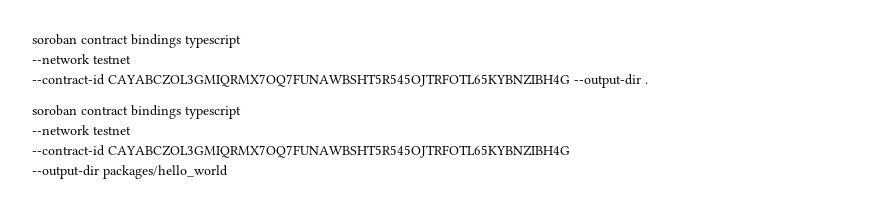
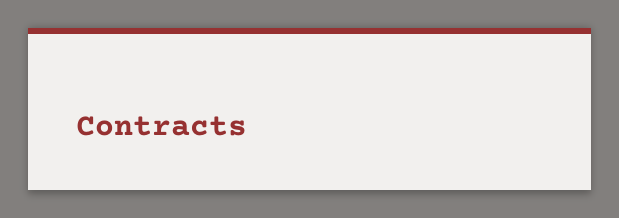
[32,34,241,48] [32,54,131,64] [32,74,648,88] [32,105,241,119] [32,125,131,135] [32,145,570,158] [32,165,228,179] soroban contract bindings typescript // --network testnet // --contract-id CAYABCZOL3GMIQRMX7OQ7FUNAWBSHT5R545OJTRFOTL65KYBNZIBH4G --output-dir . // soroban contract bindings typescript // --network testnet // --contract-id CAYABCZOL3GMIQRMX7OQ7FUNAWBSHT5R545OJTRFOTL65KYBNZIBH4G // --output-dir packages/hello_world -> [76,116,247,136] Contracts

